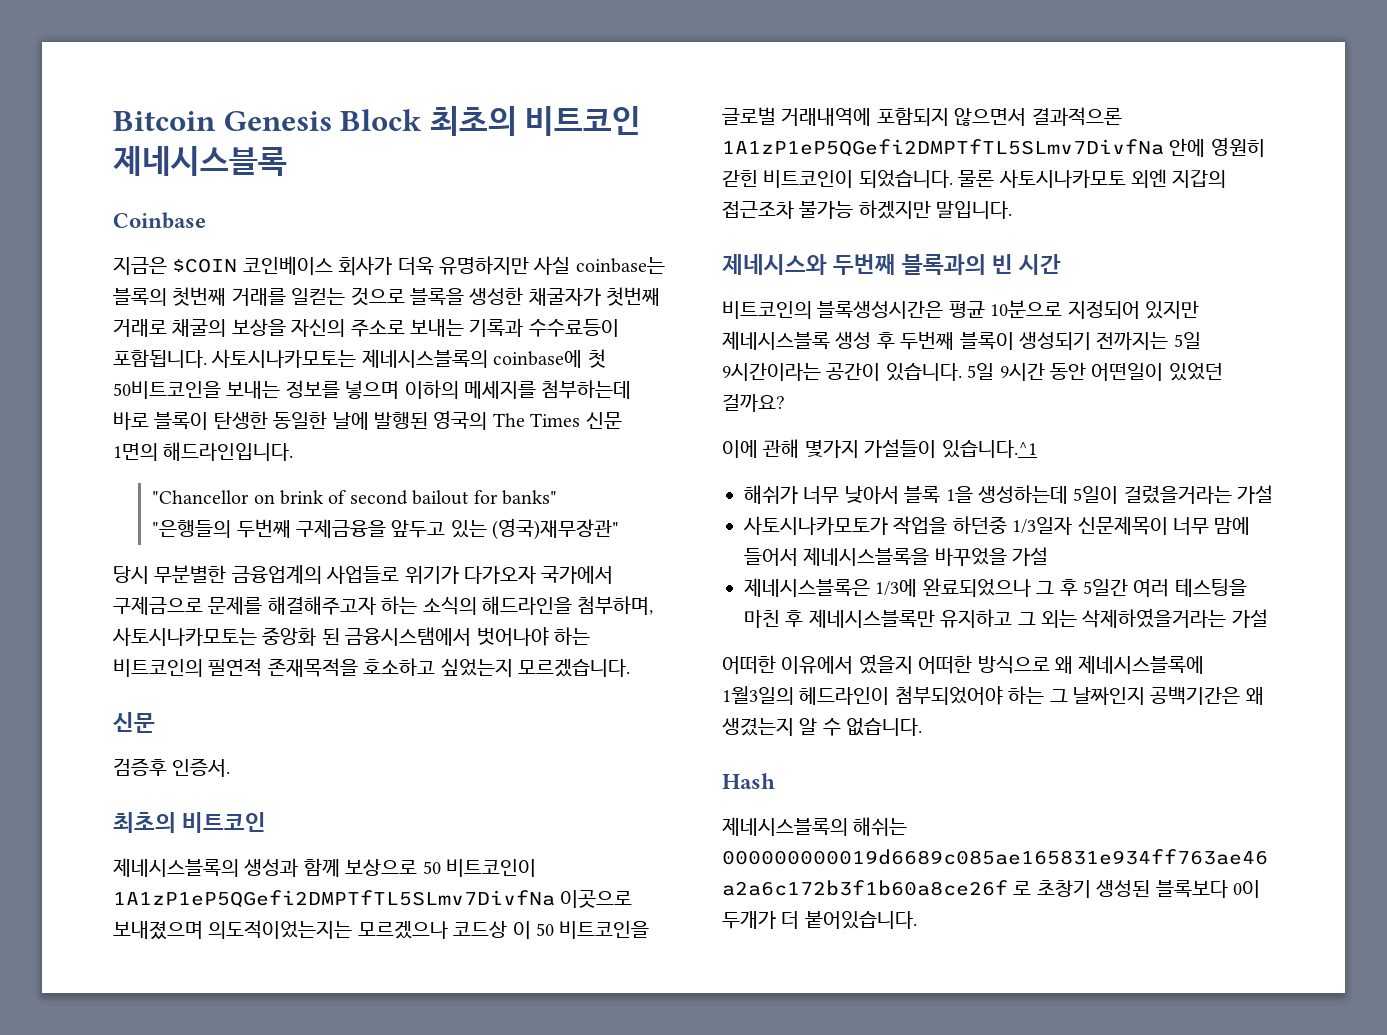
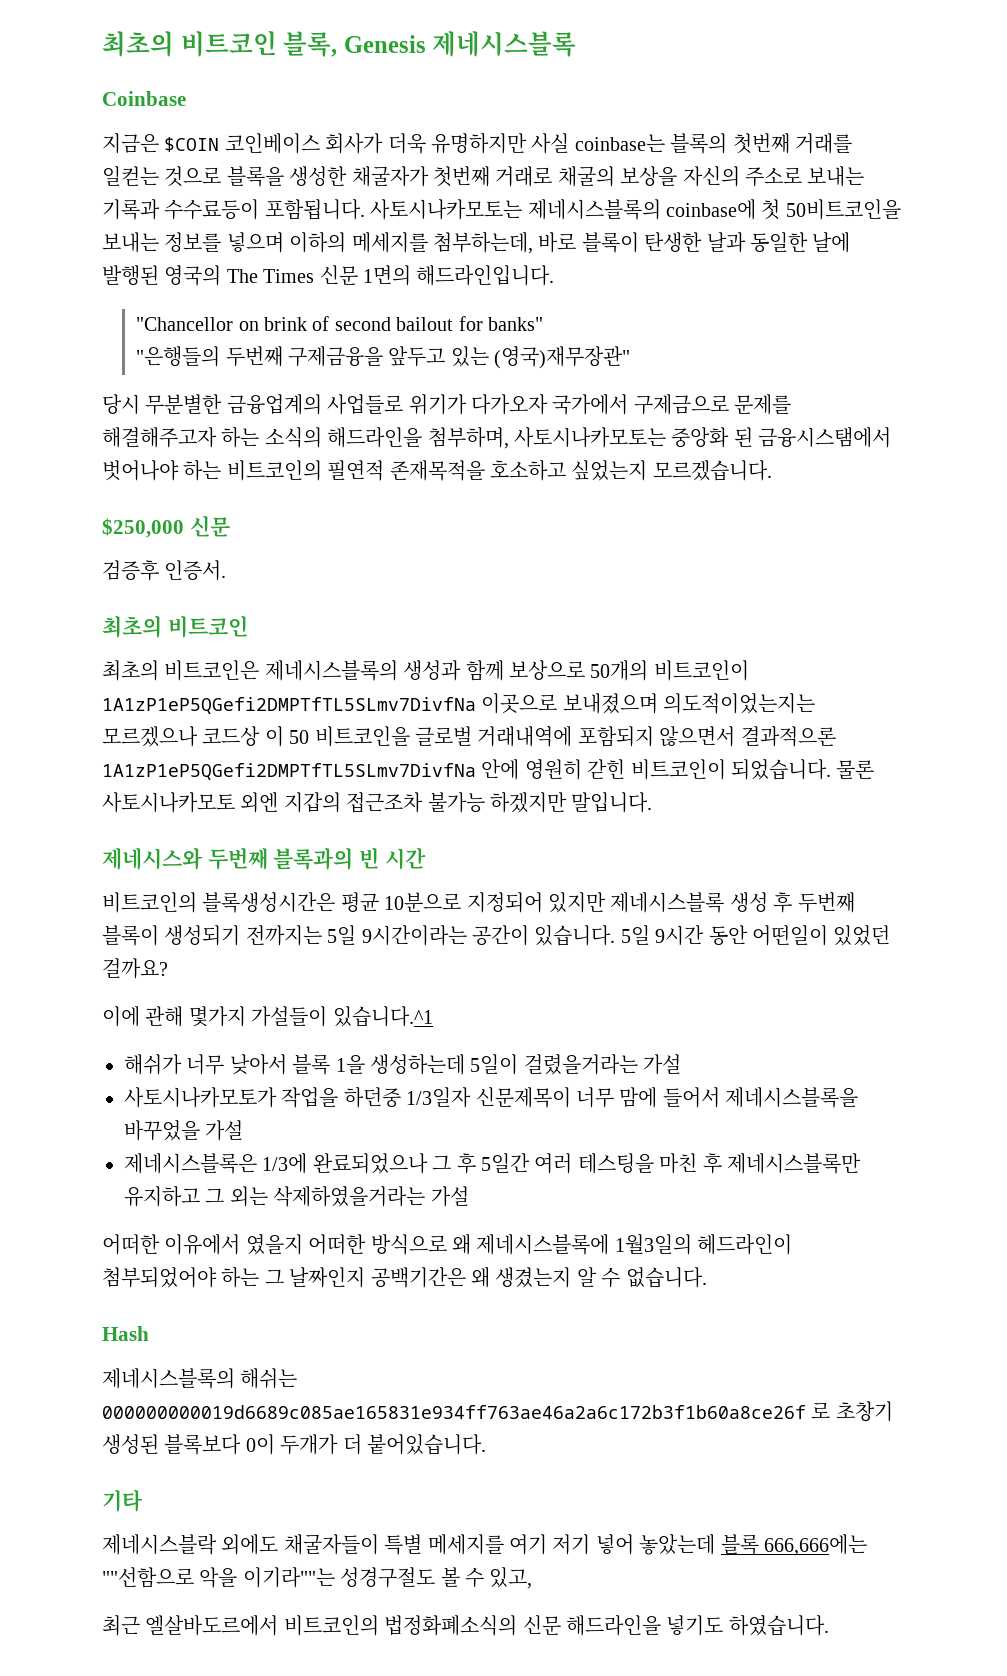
[113,106,642,136] Bitcoin Genesis Block 최초의 비트코인 -> [102,31,426,57] 최초의 비트코인 블록, Genesis
[541,380,632,399] 첨부하는데 -> [433,232,533,254] 첨부하는데,
(268, 420) none -> [706,232,746,253] 날과
(630, 668) none -> [102,518,184,538] $250,000
(267, 822) none -> [102,660,260,681] 최초의 비트코인은
[422,861,441,874] 50 -> [590,660,649,681] 50개의
(917, 920) none -> [102,1489,143,1512] [102,1534,867,1556] [102,1567,533,1589] [102,1615,829,1636] // 기타 // 제네시스블락 외에도 채굴자들이 특별 메세지를 여기 저기 넣어 놓았는데 블록 666,666에는 ""선함으로 악을 이기라""는 성경구절도 볼 수 있고, // 최근 엘살바도르에서 비트코인의 법정화폐소식의 신문 해드라인을 넣기도 하였습니다.

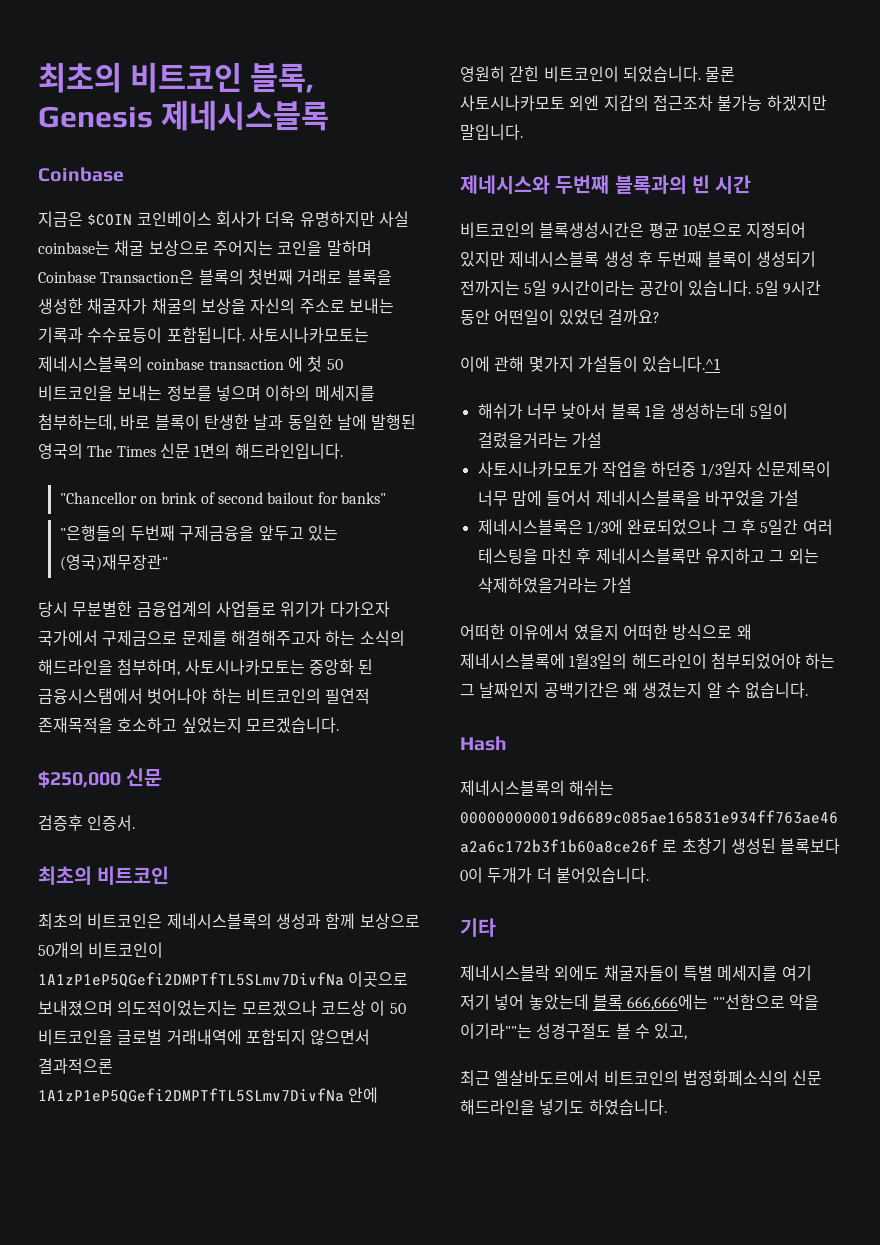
[670,133,852,154] [102,166,222,187] 블록의 첫번째 거래를 일컫는 것으로 -> [114,240,372,256] [38,269,343,285] 채굴 보상으로 주어지는 코인을 말하며 Coinbase Transaction은 블록의 첫번째 거래로
[433,166,553,187] 첫번째 거래로 -> (148, 306) none
[665,199,901,220] coinbase에 첫 50비트코인을 -> [147,356,343,372] [38,385,113,401] coinbase transaction 에 첫 50 비트코인을

